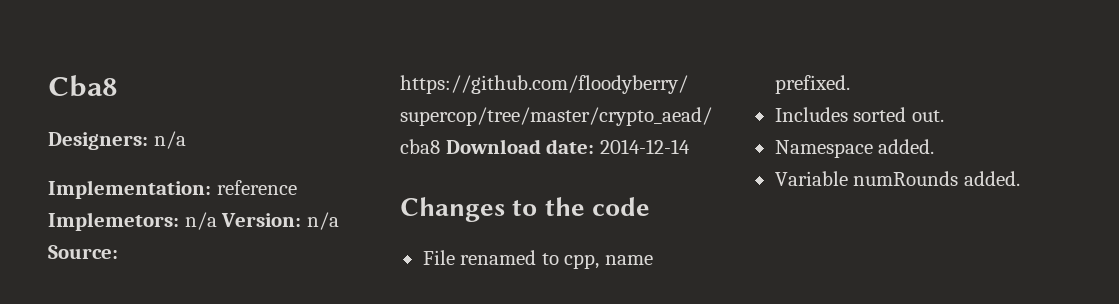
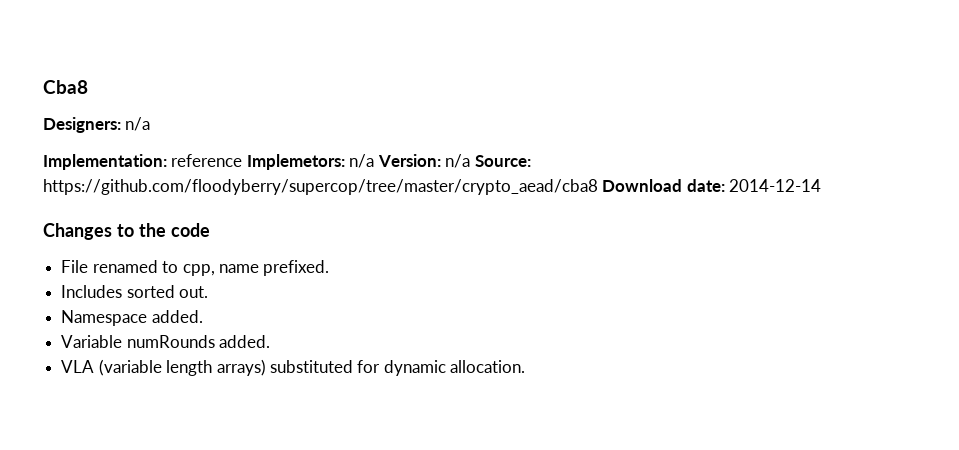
(1020, 178) none -> [61,359,526,376] // VLA (variable length arrays) substituted for dynamic allocation.

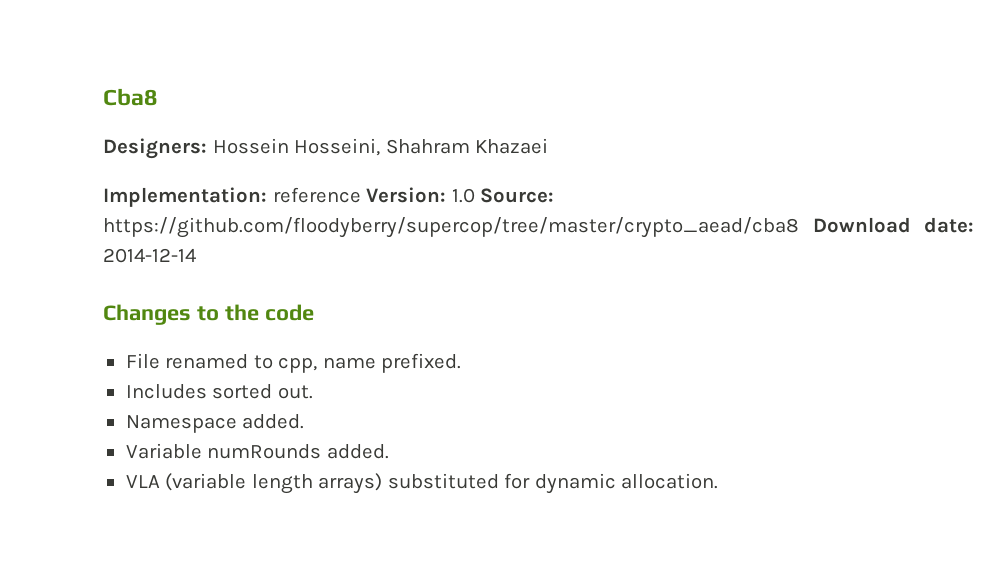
[125,117,151,131] [43,154,471,170] n/a // Implementation: reference Implemetors: n/a Version: n/a -> [212,138,549,156] [103,187,475,207] Hossein Hosseini, Shahram Khazaei // Implementation: reference Version: 1.0

